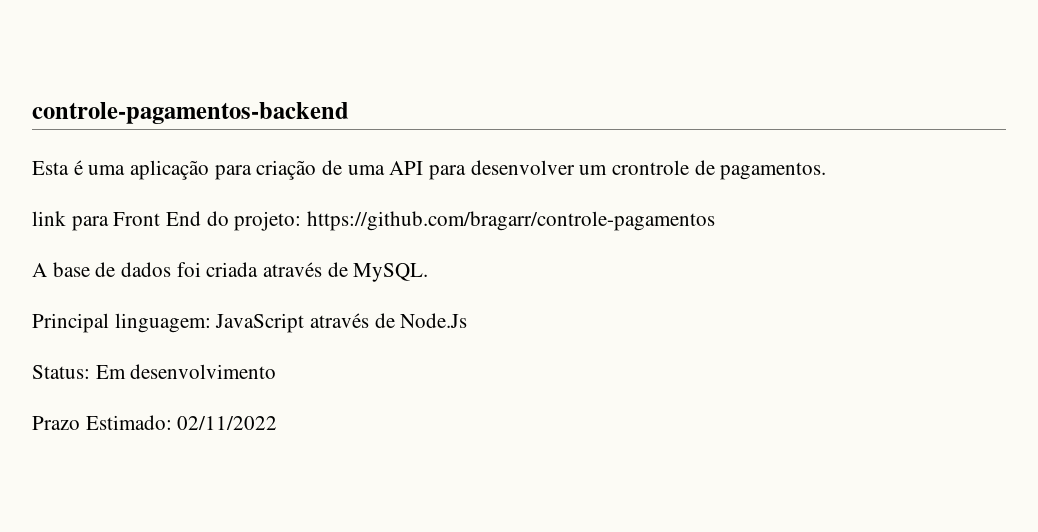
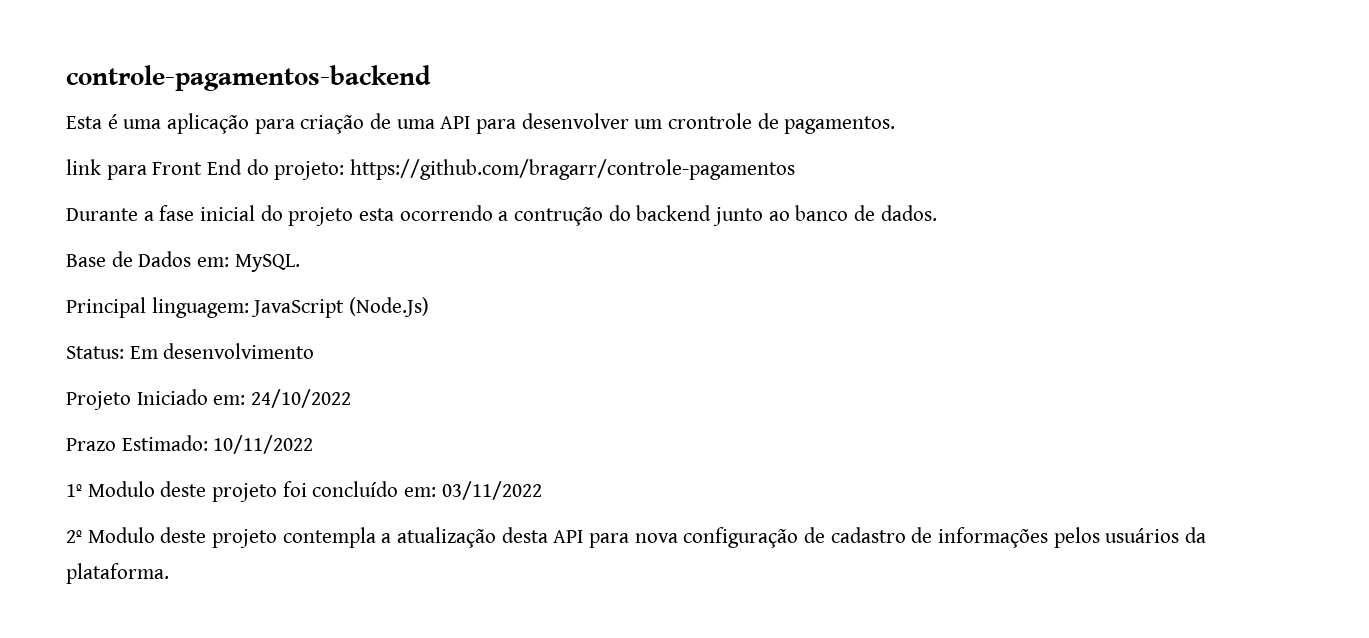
[32,262,348,277] A base de dados foi criada através de -> [66,205,937,226] [66,251,230,267] Durante a fase inicial do projeto esta ocorrendo a contrução do backend junto ao banco de dados. // Base de Dados em:
[310,313,468,328] através de Node.Js -> [349,297,430,317] (Node.Js)
[32,415,278,430] Prazo Estimado: 02/11/2022 -> [66,389,352,410] [66,435,314,454] [66,481,542,502] [66,527,1207,548] [66,563,169,584] Projeto Iniciado em: 24/10/2022 // Prazo Estimado: 10/11/2022 // 1º Modulo deste projeto foi concluído em: 03/11/2022 // 2º Modulo deste projeto contempla a atualização desta API para nova configuração de cadastro de informações pelos usuários da plataforma.

